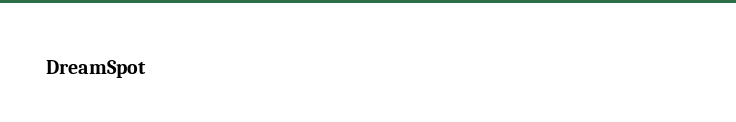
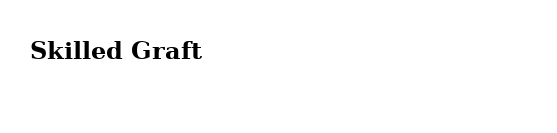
[46,60,146,78] DreamSpot -> [30,41,202,59] Skilled Graft

